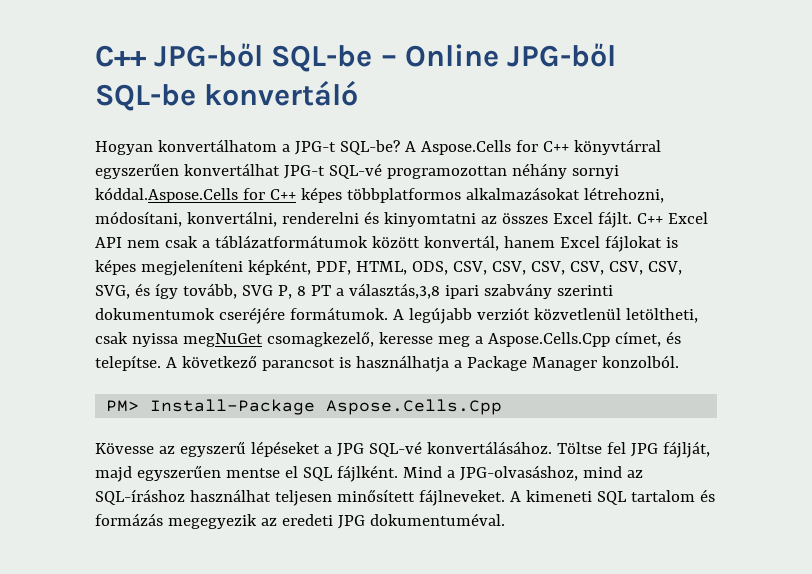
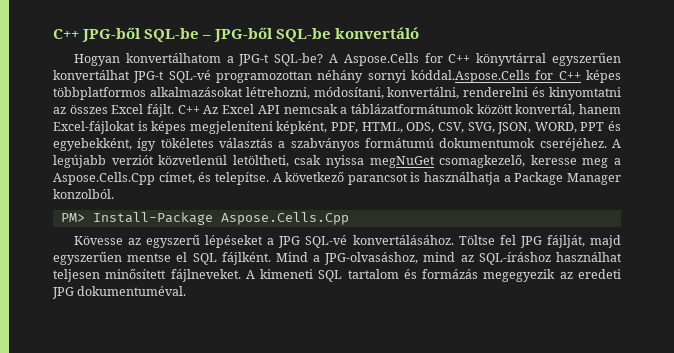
[404,44,499,67] Online -> (212, 37) none
(663, 218) none -> [203,105,219,114] Az
[126,236,198,248] nem csak -> [283,104,338,114] nemcsak
[559,235,662,252] Excel fájlokat -> [53,121,135,134] Excel-fájlokat
[491,261,682,275] [95,283,613,299] [95,307,388,324] CSV, CSV, CSV, CSV, CSV, SVG, és így tovább, SVG P, 8 PT a választás,3,8 ipari szabvány szerinti dokumentumok cseréjére formátumok. -> [467,121,622,134] [53,138,607,151] SVG, JSON, WORD, PPT és egyebekként, így tökéletes választás a szabványos formátumú dokumentumok cseréjéhez.

